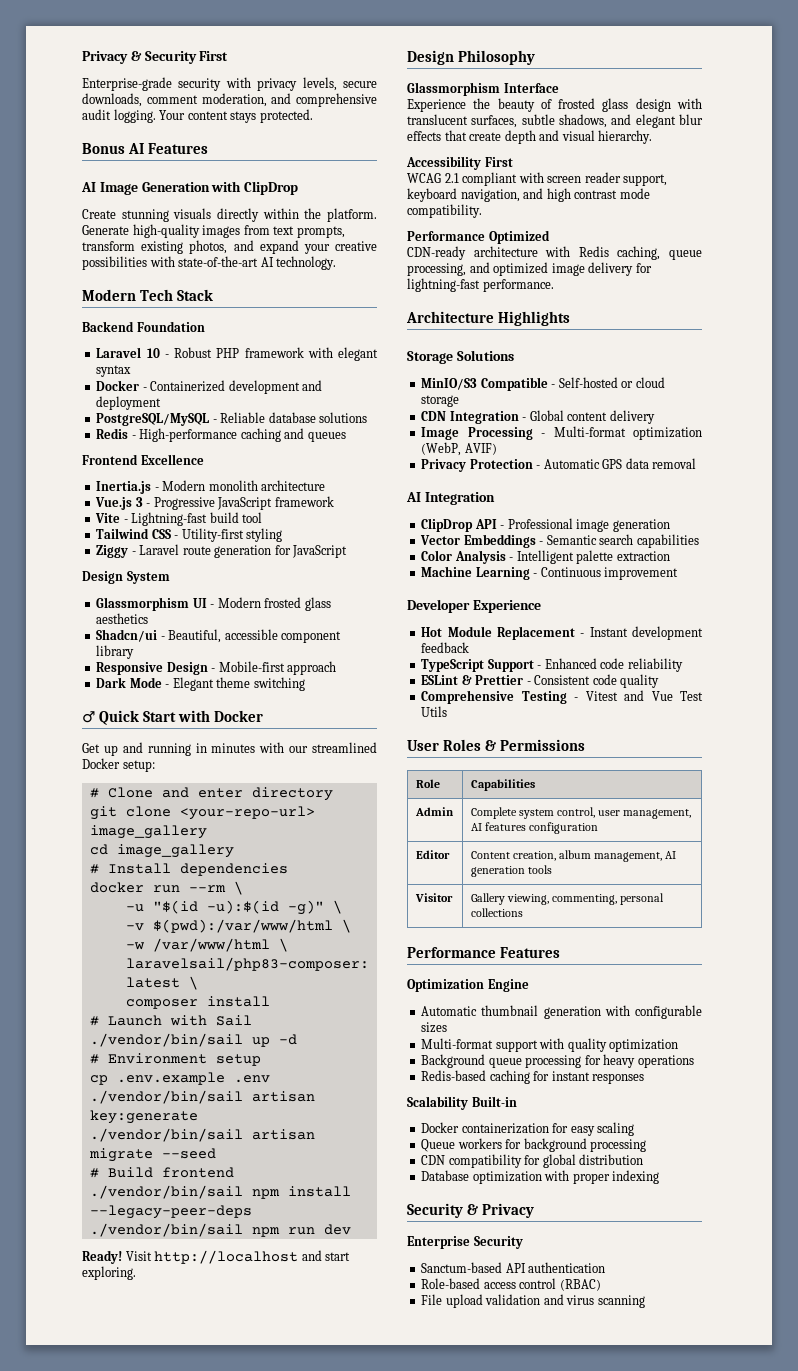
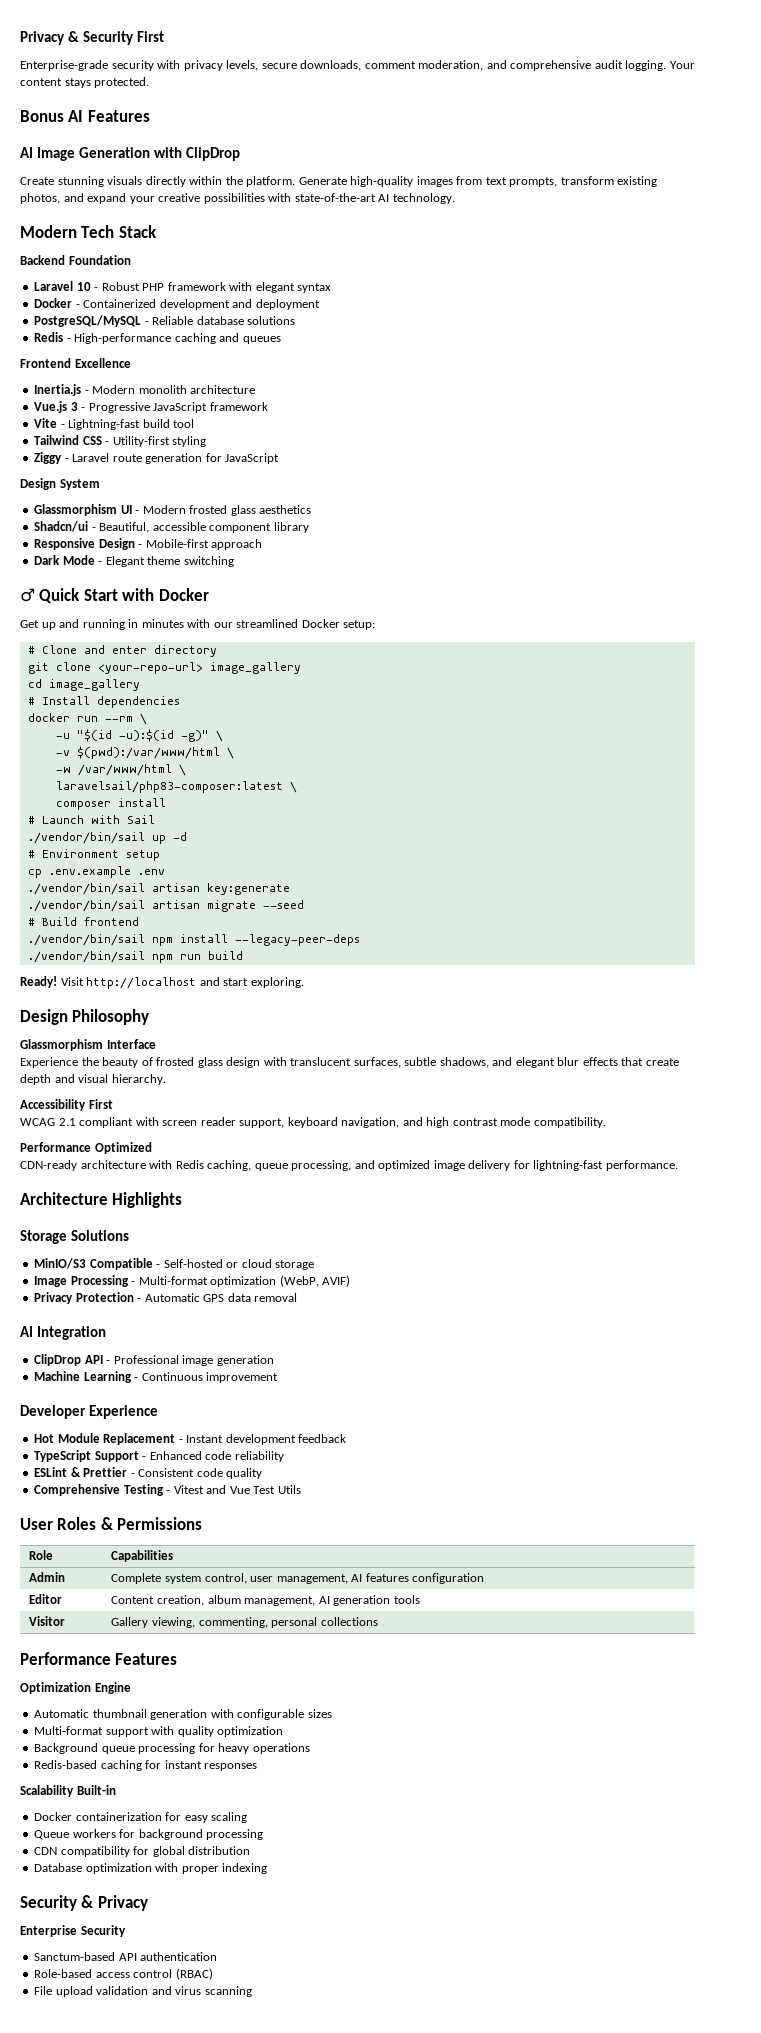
[323,1224,351,1235] dev -> [207,951,243,960] build
[421,410,655,424] // CDN Integration - Global content delivery -> (315, 1265) none
[420,534,699,548] [421,550,670,564] // Vector Embeddings - Semantic search capabilities // Color Analysis - Intelligent palette extraction -> (274, 1360) none

